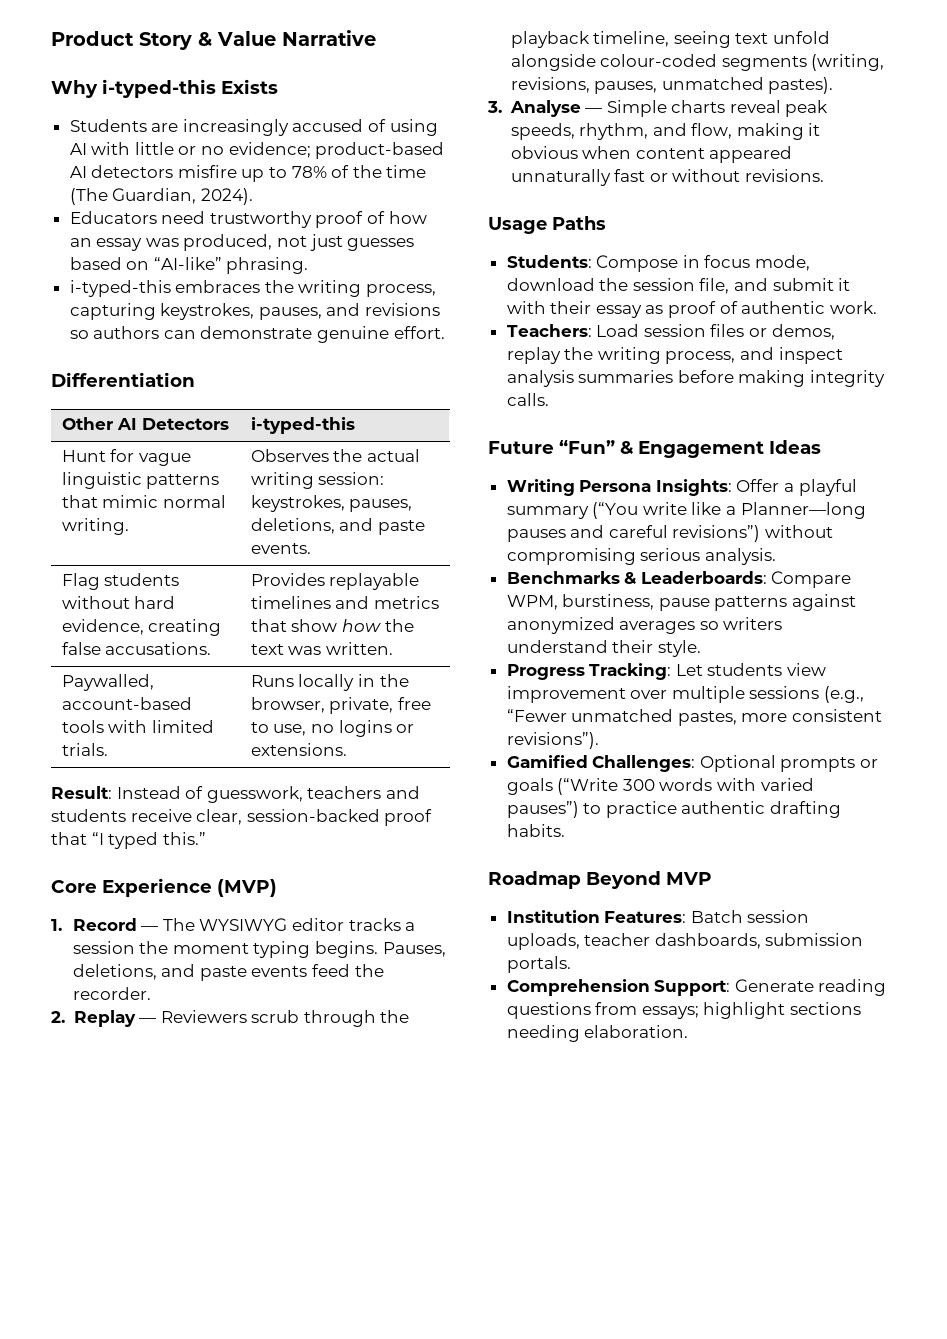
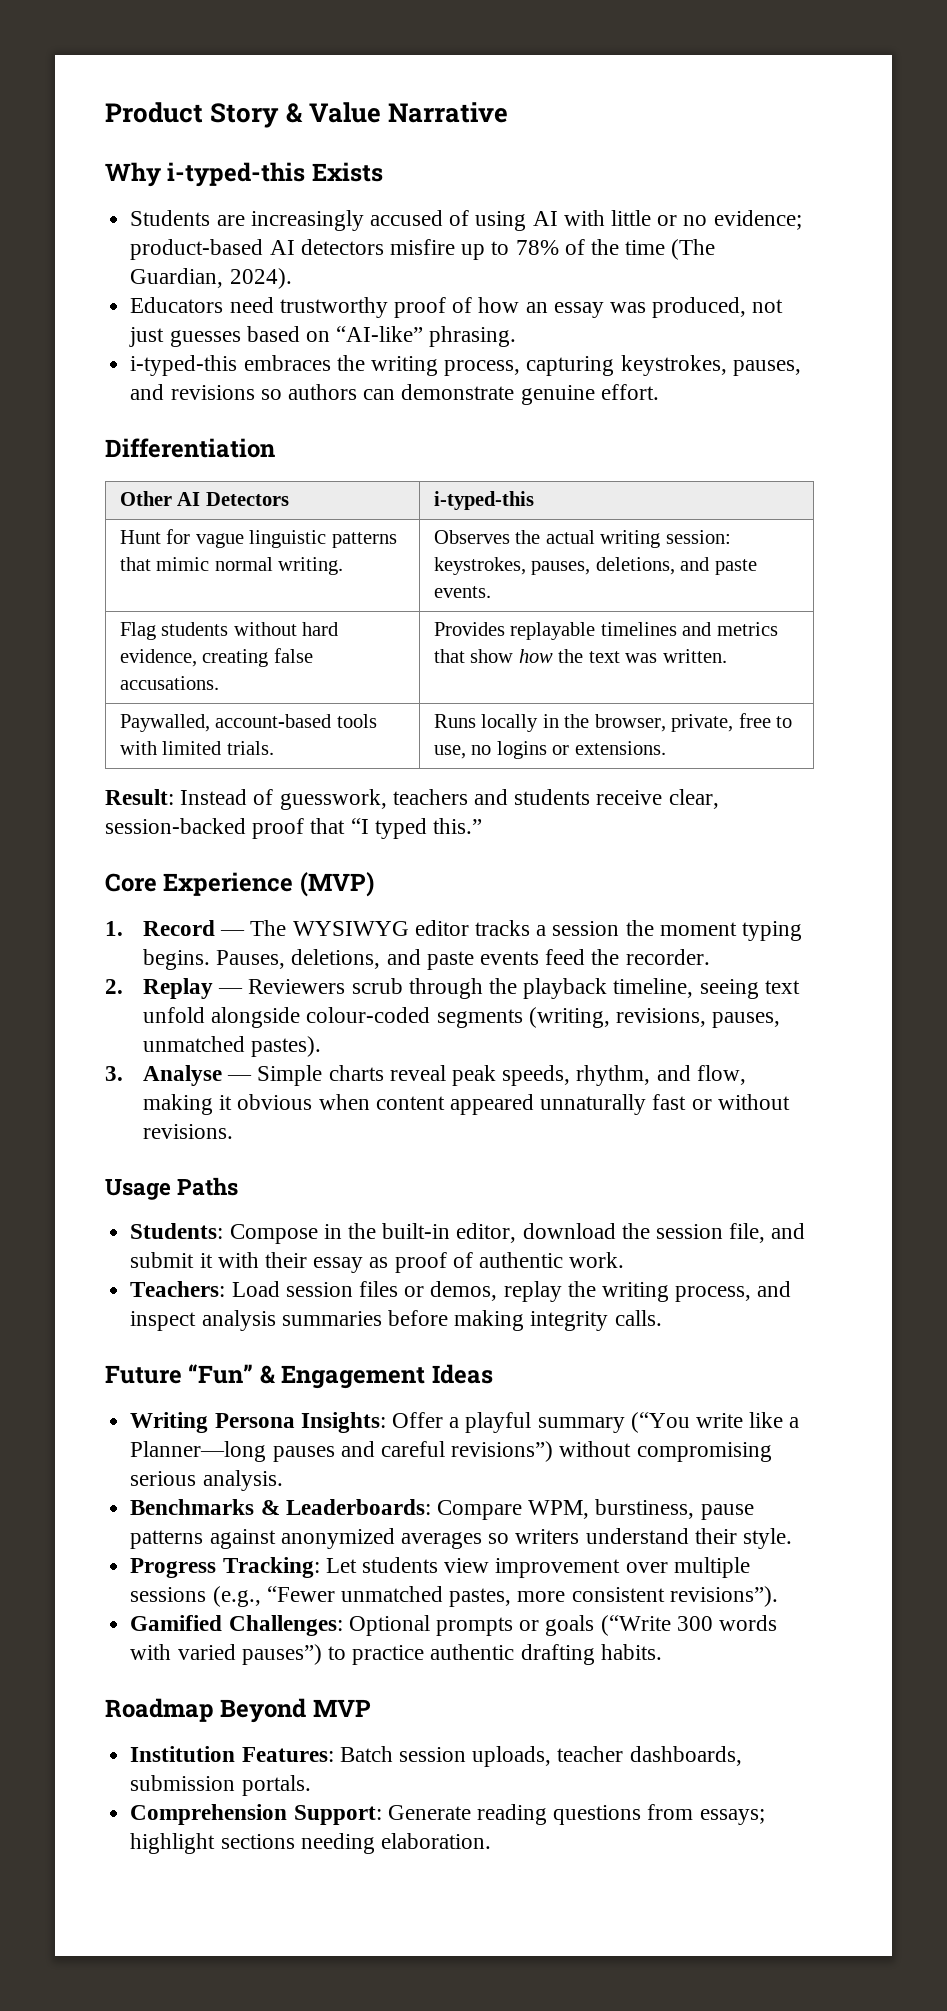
[704,255,811,271] focus mode, -> [347,1223,517,1243] the built-in editor,

